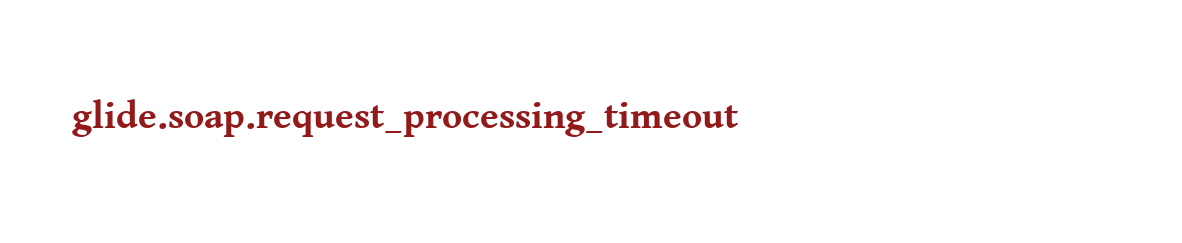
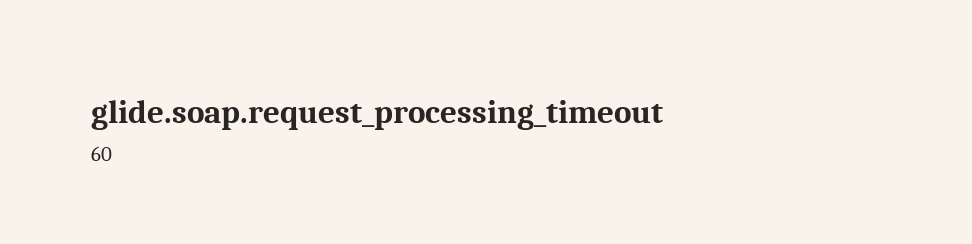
(739, 118) none -> [91,146,112,161] // 60

